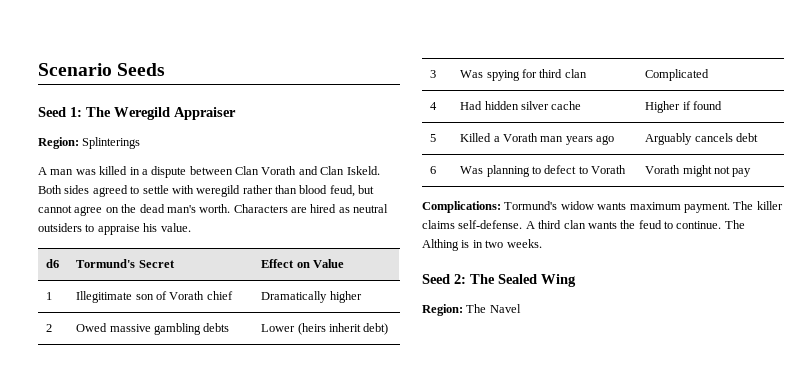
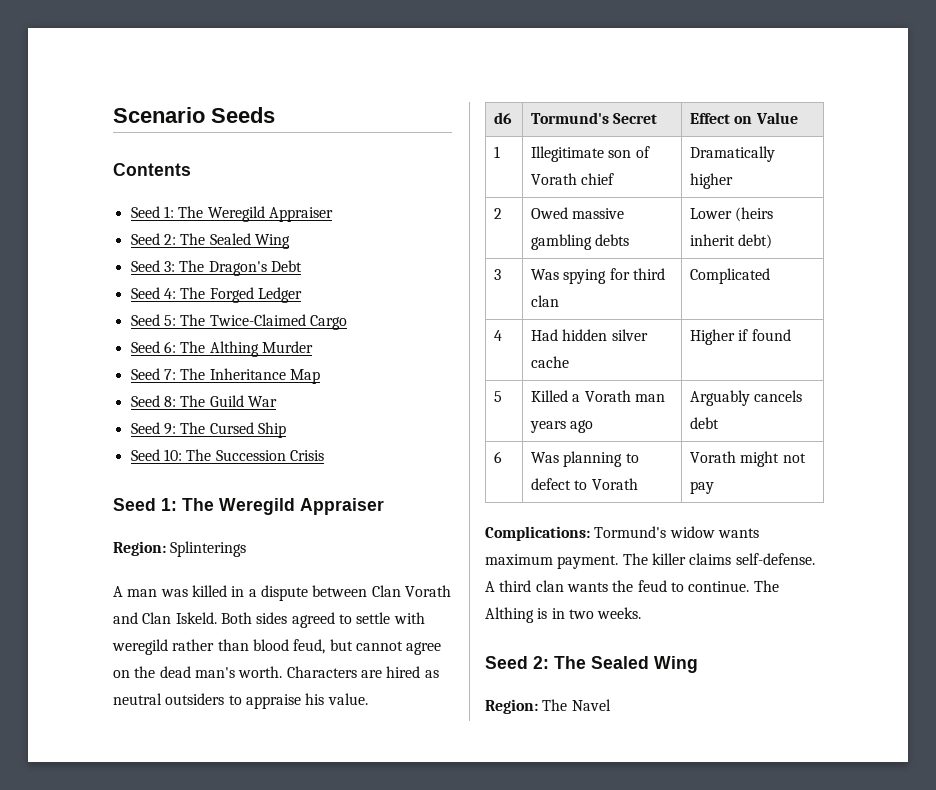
(166, 69) none -> [113,163,191,176] [130,206,333,222] [130,233,290,249] [130,260,302,276] [130,287,302,303] [130,314,347,330] [130,341,313,357] [130,368,320,384] [130,395,277,407] [130,422,286,438] [130,449,324,461] // Contents // Seed 1: The Weregild Appraiser // Seed 2: The Sealed Wing // Seed 3: The Dragon's Debt // Seed 4: The Forged Ledger // Seed 5: The Twice-Claimed Cargo // Seed 6: The Althing Murder // Seed 7: The Inheritance Map // Seed 8: The Guild War // Seed 9: The Cursed Ship // Seed 10: The Succession Crisis

